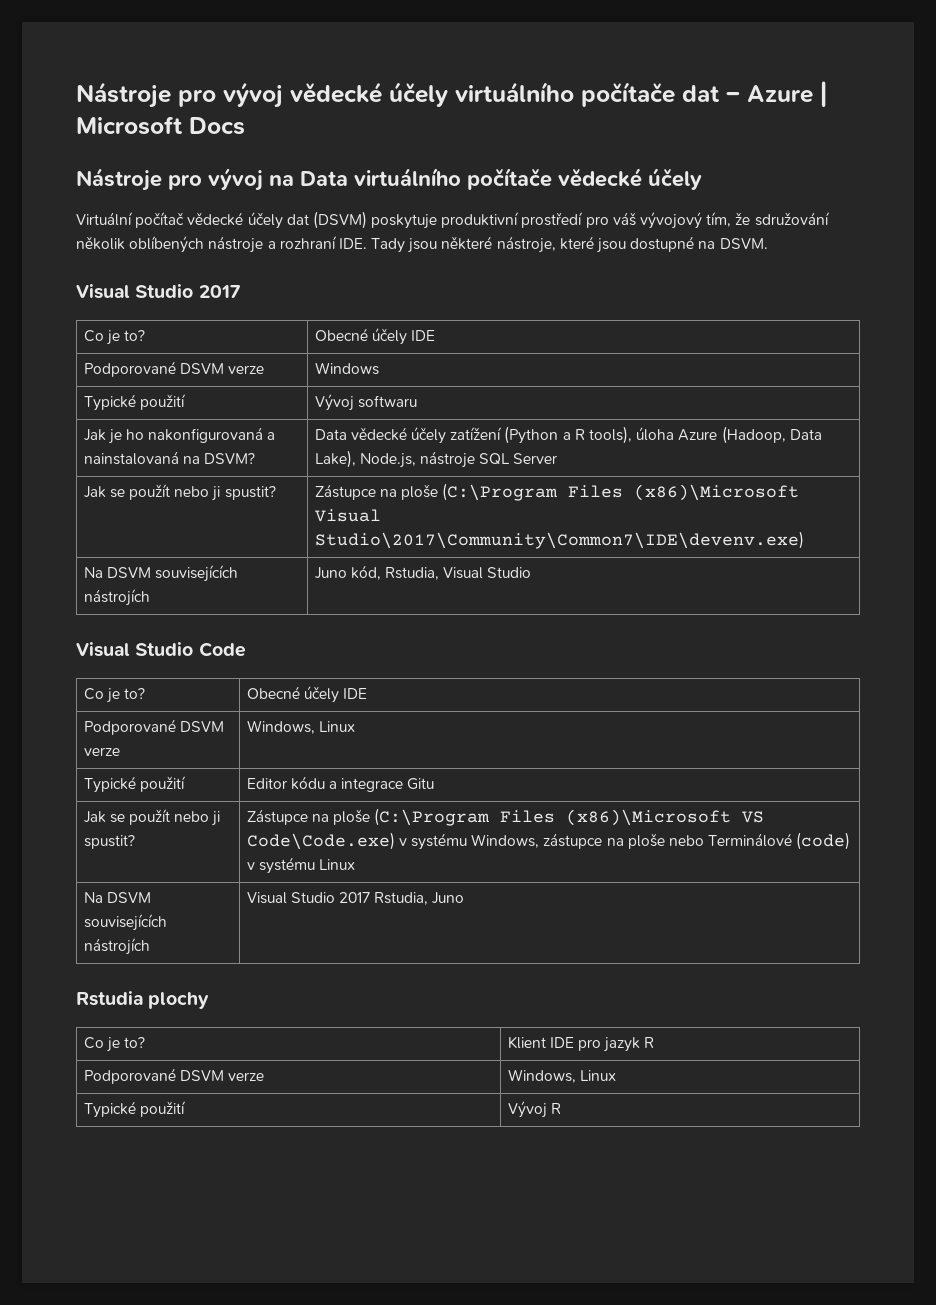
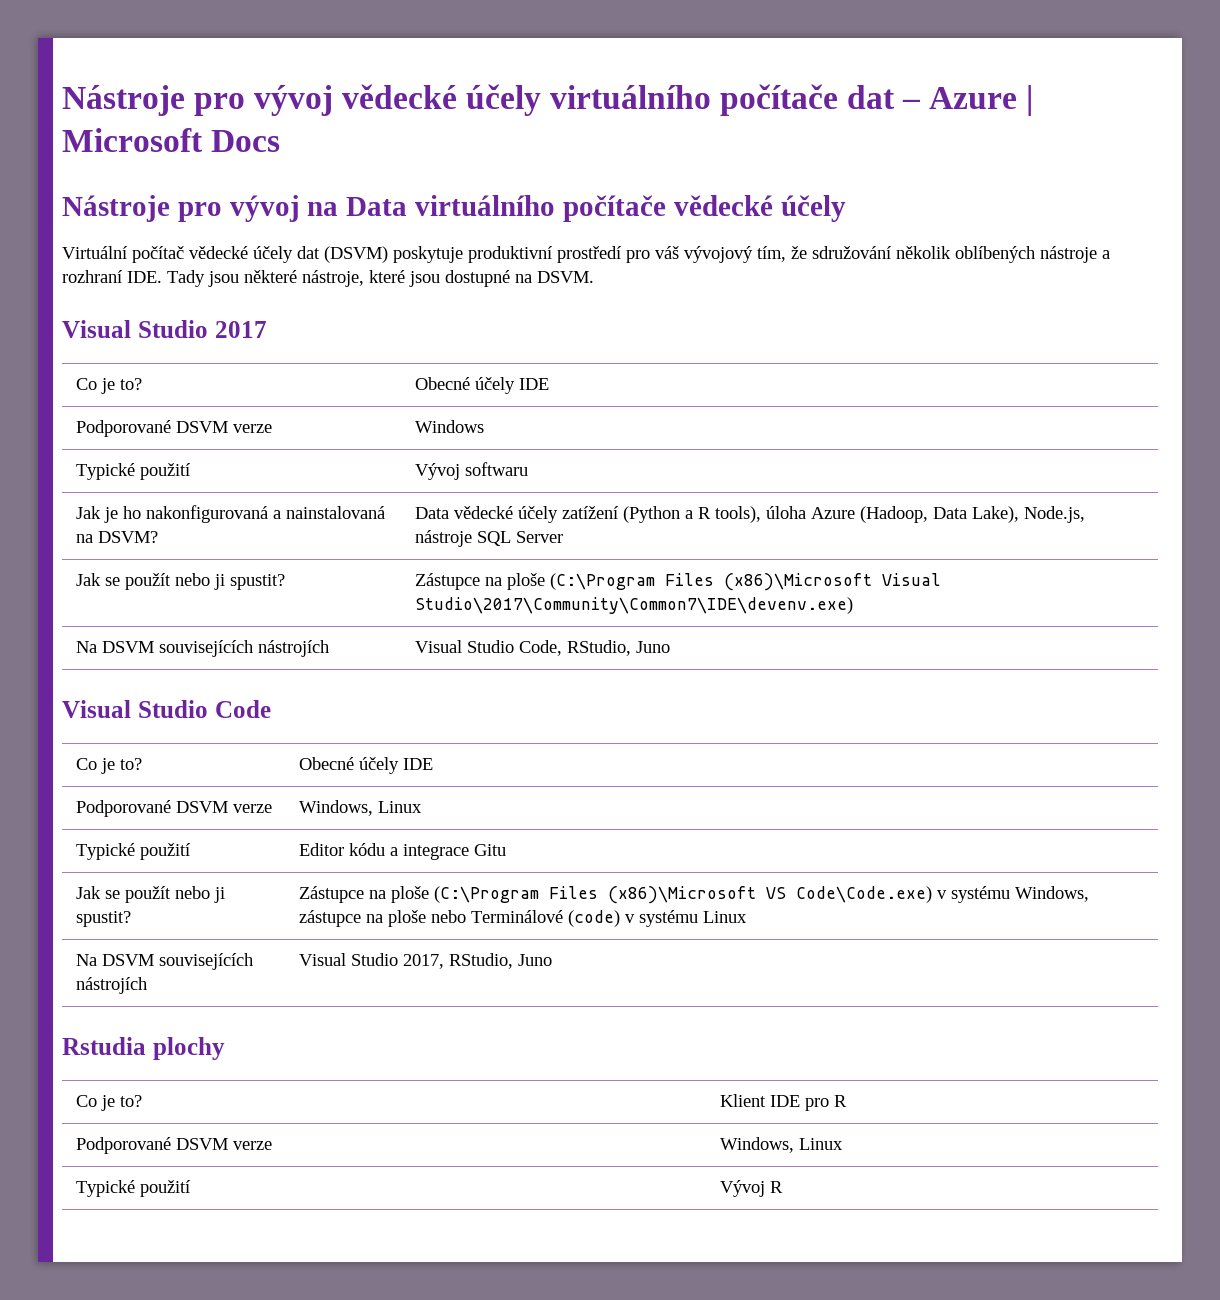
[314,565,532,580] Juno kód, Rstudia, Visual Studio -> [414,640,670,656] Visual Studio Code, RStudio, Juno
[339,892,429,905] 2017 Rstudia, -> [402,953,513,969] 2017, RStudio,
[604,1037,641,1052] jazyk -> (829, 1104) none

